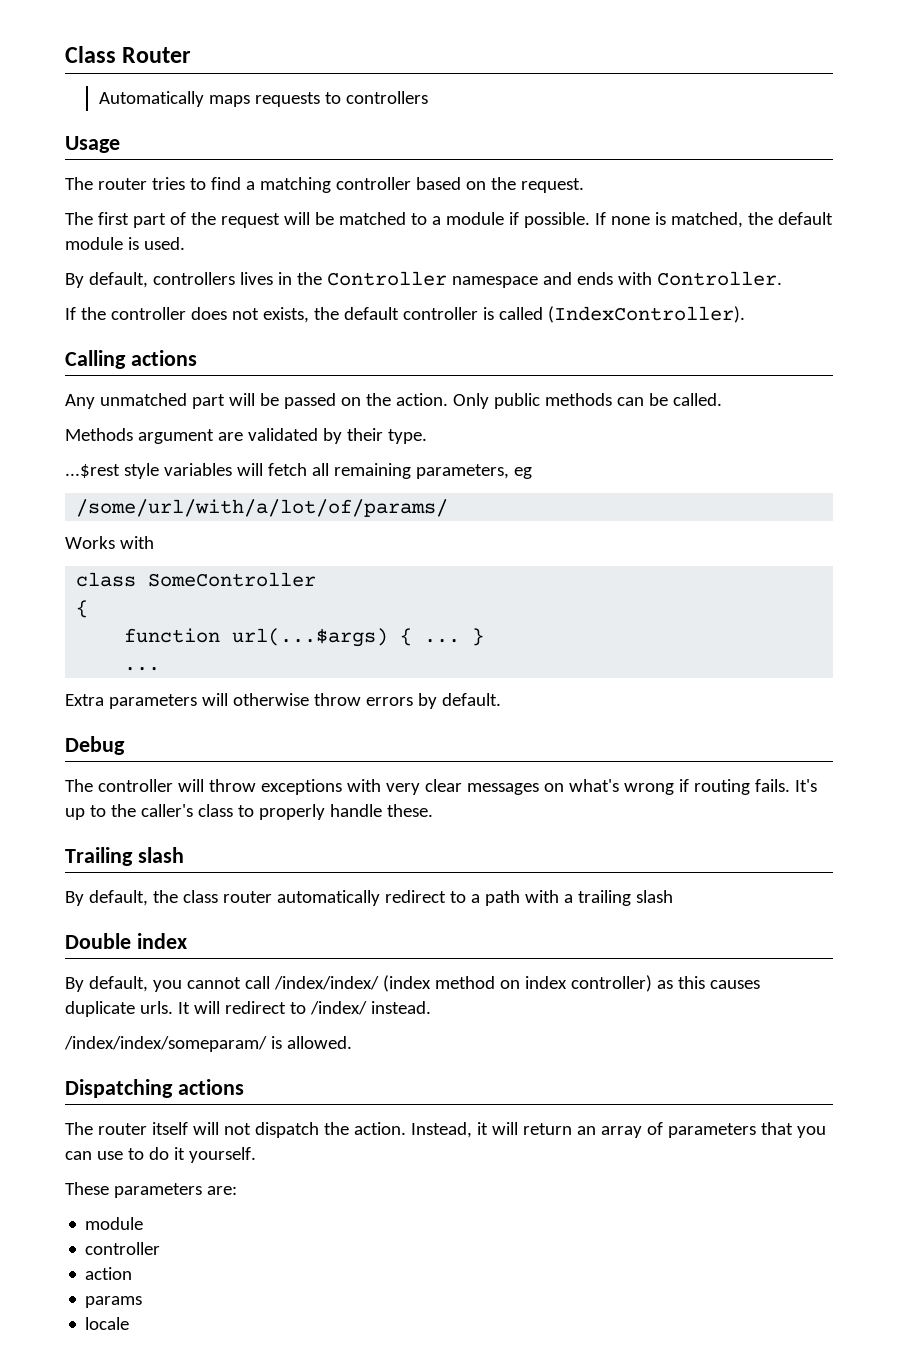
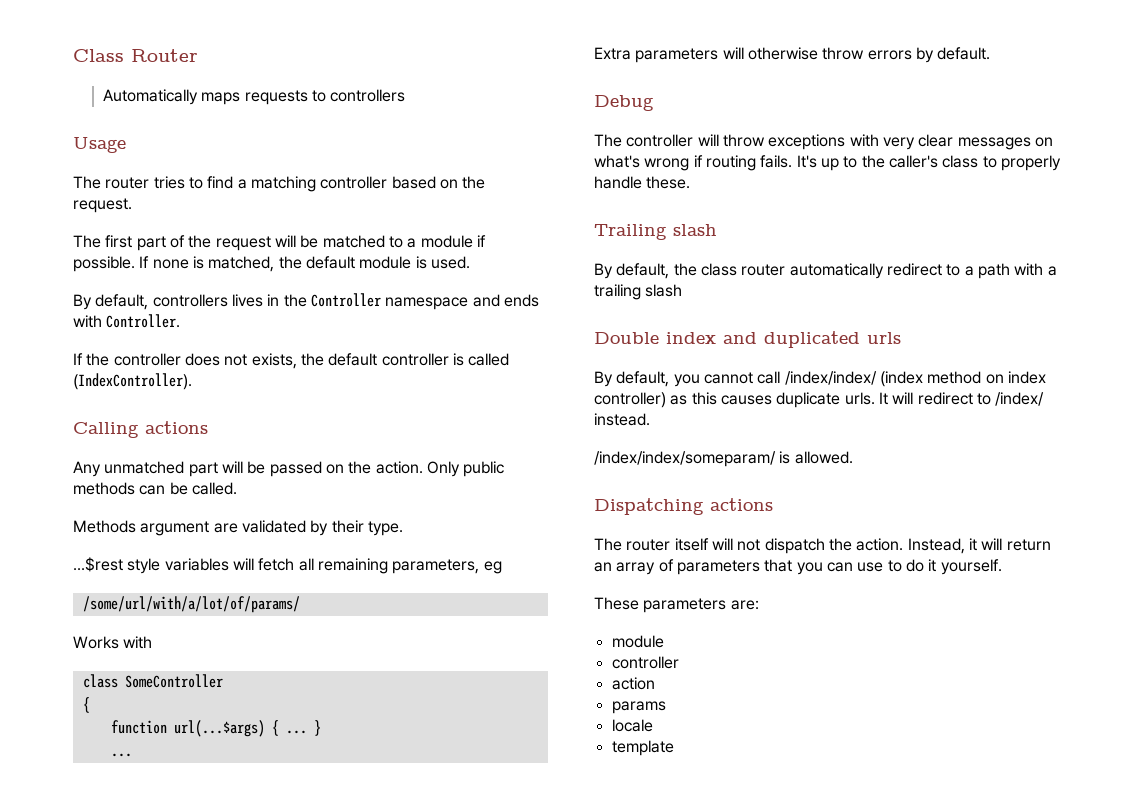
(187, 941) none -> [723,331,901,348] and duplicated urls
(130, 1323) none -> [611,740,674,756] // template

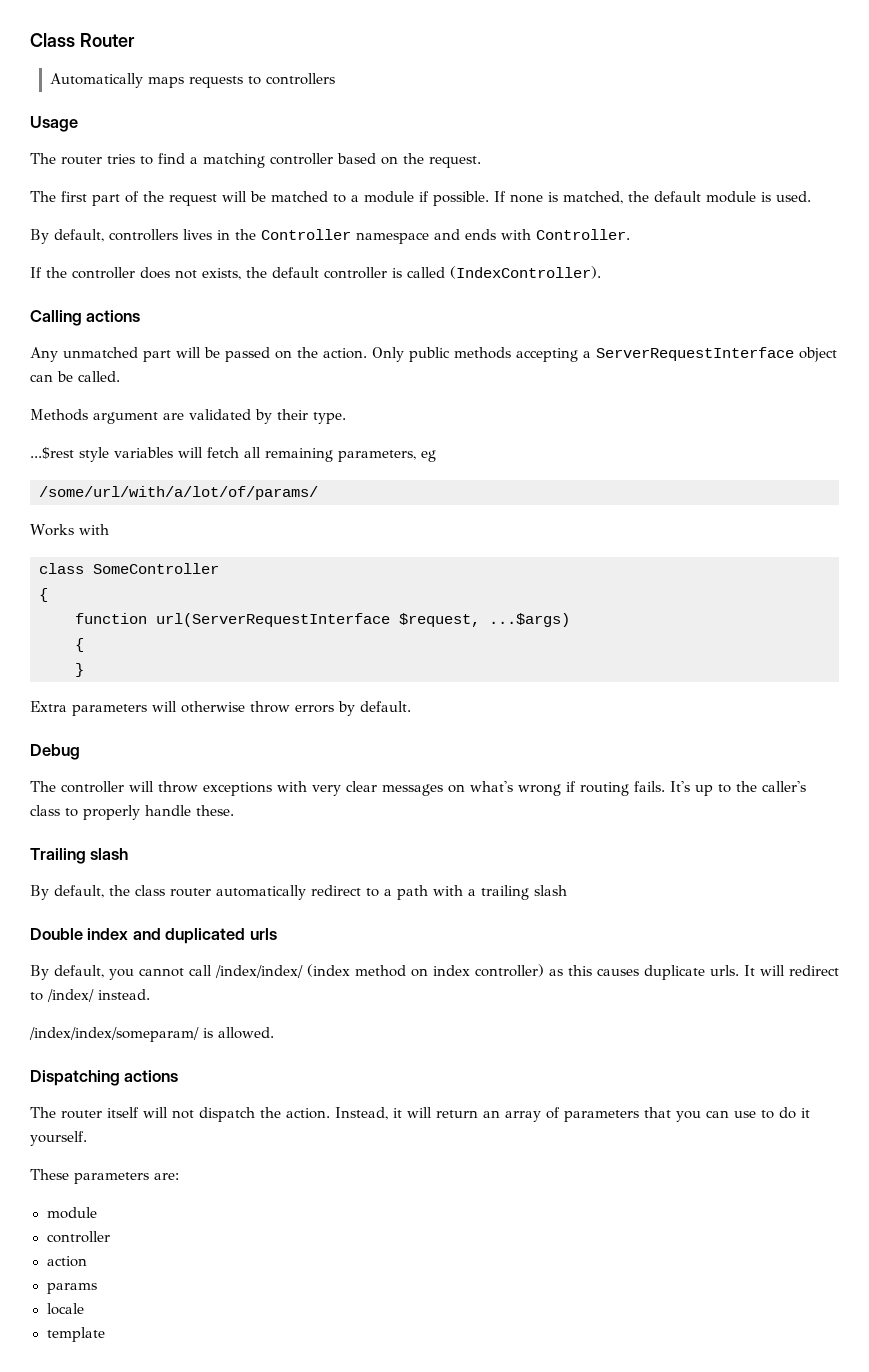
(135, 488) none -> [516,347,837,362] accepting a ServerRequestInterface object
[173,720,307,737] url(...$args) { ... -> [156,613,570,627] [75,638,84,652] url(ServerRequestInterface $request, ...$args) // { //
[110,753,132,757] // ... -> (84, 670) none

